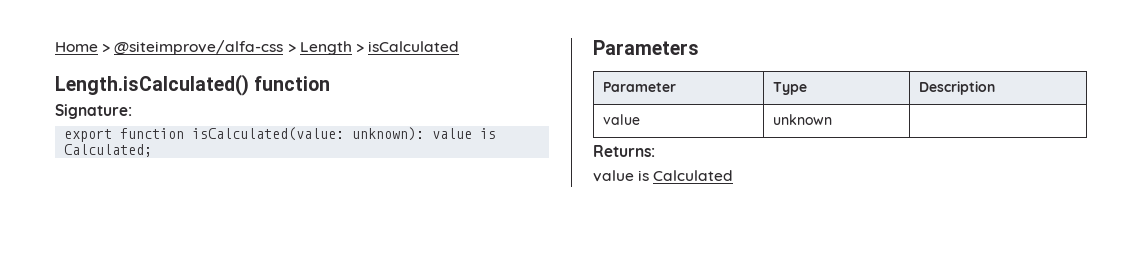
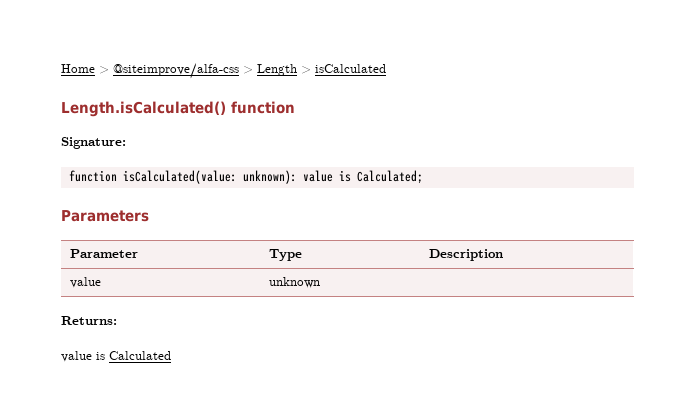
[64,129,113,142] export -> (126, 143) none

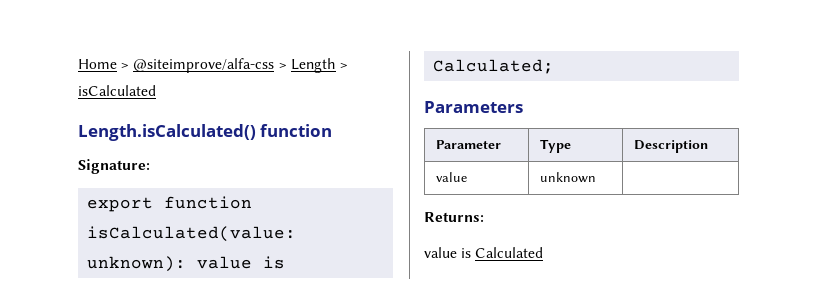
(126, 143) none -> [87,197,154,212] export

